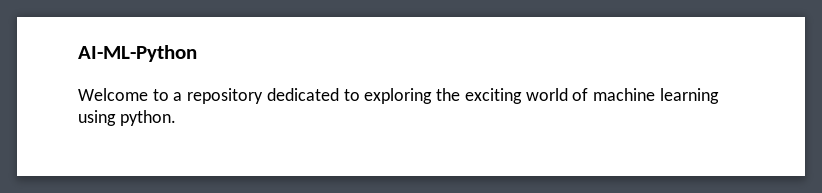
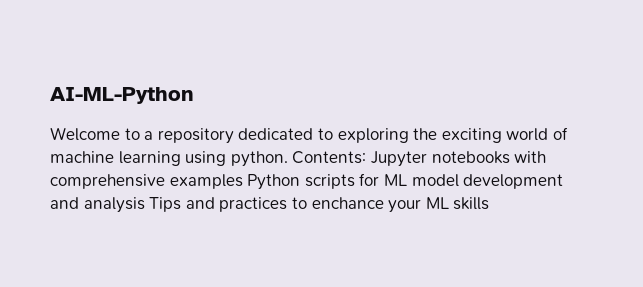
(176, 118) none -> [292,151,547,167] [50,173,564,190] [50,197,490,213] Contents: Jupyter notebooks with comprehensive examples Python scripts for ML model development and analysis Tips and practices to enchance your ML skills

